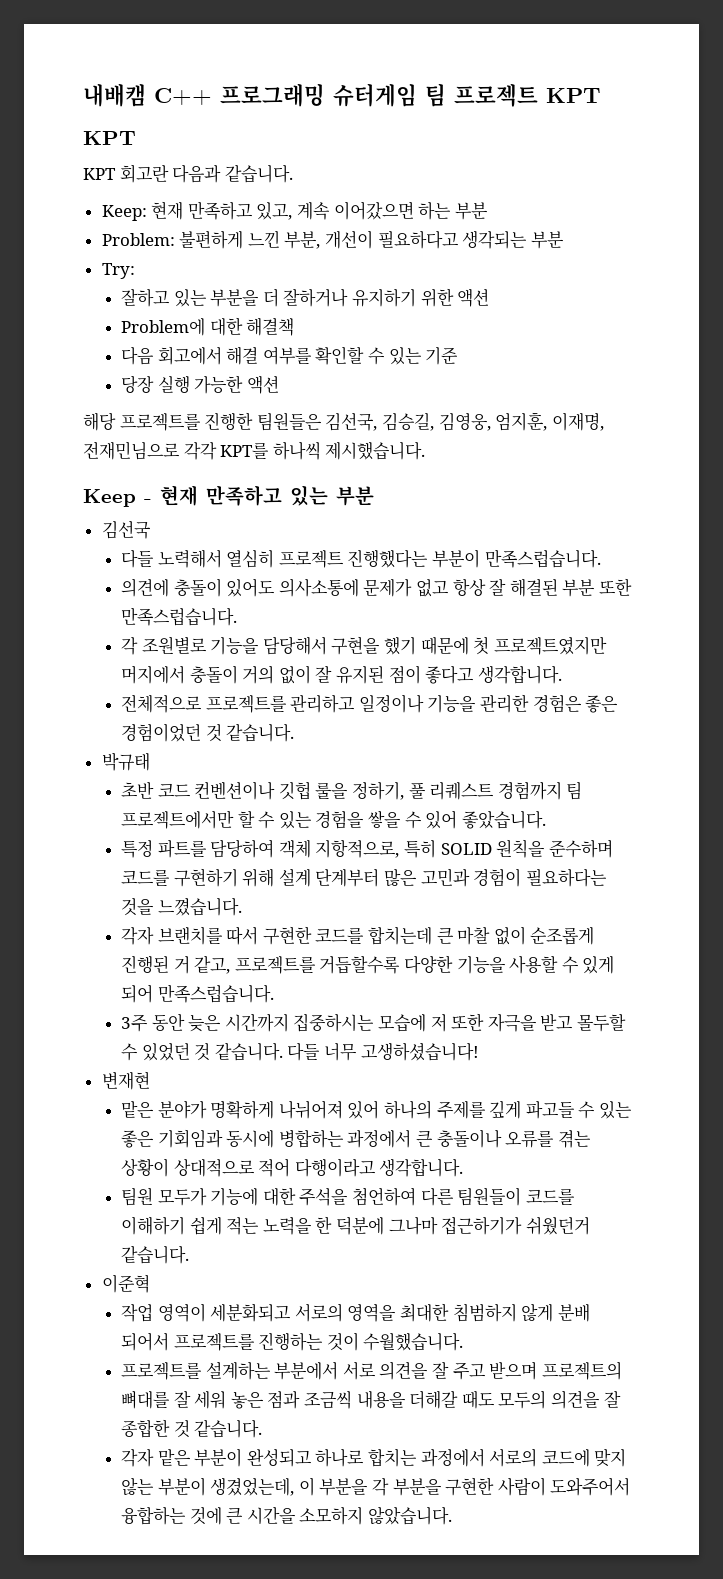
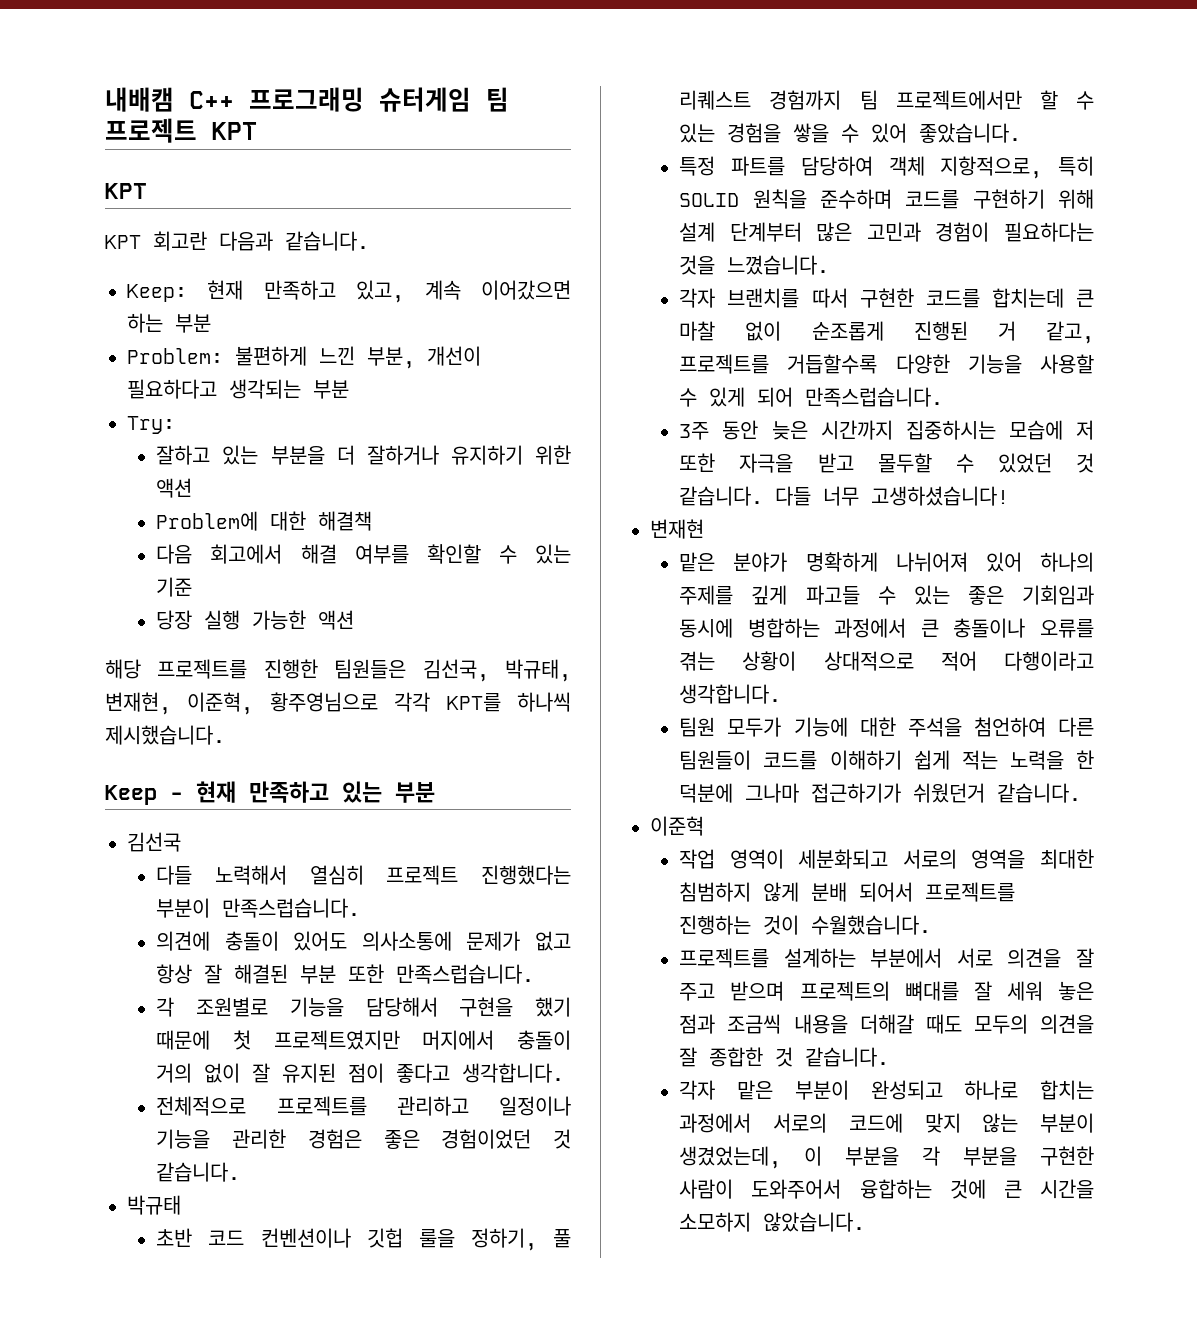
[381,412,604,431] [83,441,180,460] 김승길, 김영웅, 엄지훈, 이재명, 전재민님으로 -> [505,659,571,682] [105,692,378,715] 박규태, 변재현, 이준혁, 황주영님으로

